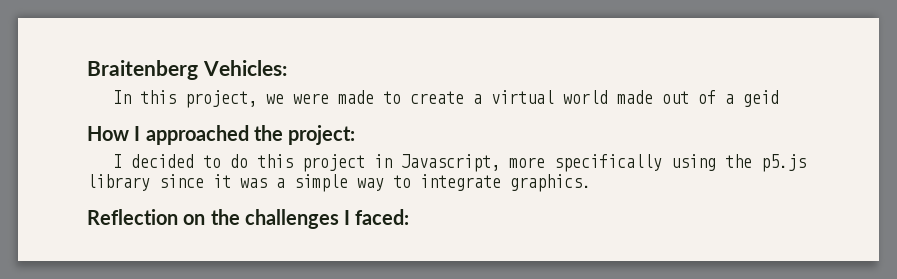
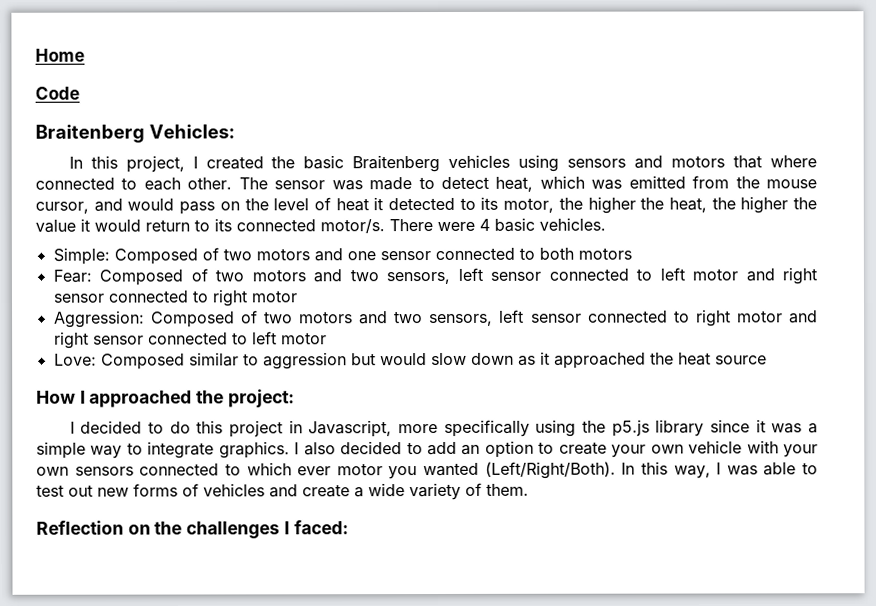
(87, 70) none -> [35,48,85,62] [35,86,80,100] Home // Code //
[266,90,780,107] we were made to create a virtual world made out of a geid -> [192,154,817,173] [35,175,817,192] [35,196,818,215] [35,217,606,234] [52,247,632,265] [52,267,818,286] [52,289,297,307] [53,309,819,328] [53,331,327,349] [53,351,767,370] I created the basic Braitenberg vehicles using sensors and motors that where connected to each other. The sensor was made to detect heat, which was emitted from the mouse cursor, and would pass on the level of heat it detected to its motor, the higher the heat, the higher the value it would return to its connected motor/s. There were 4 basic vehicles. // Simple: Composed of two motors and one sensor connected to both motors // Fear: Composed of two motors and two sensors, left sensor connected to left motor and right sensor connected to right motor // Aggression: Composed of two motors and two sensors, left sensor connected to right motor and right sensor connected to left motor // Love: Composed similar to aggression but would slow down as it approached the heat source
(591, 183) none -> [294,440,819,458] [36,461,818,480] [36,482,529,501] I also decided to add an option to create your own vehicle with your own sensors connected to which ever motor you wanted (Left/Right/Both). In this way, I was able to test out new forms of vehicles and create a wide variety of them.

